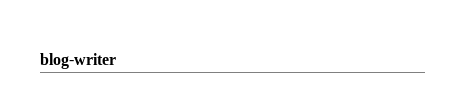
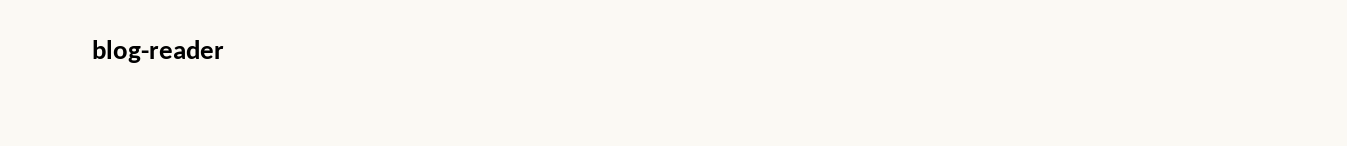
[40,53,116,69] blog-writer -> [92,40,224,63] blog-reader

